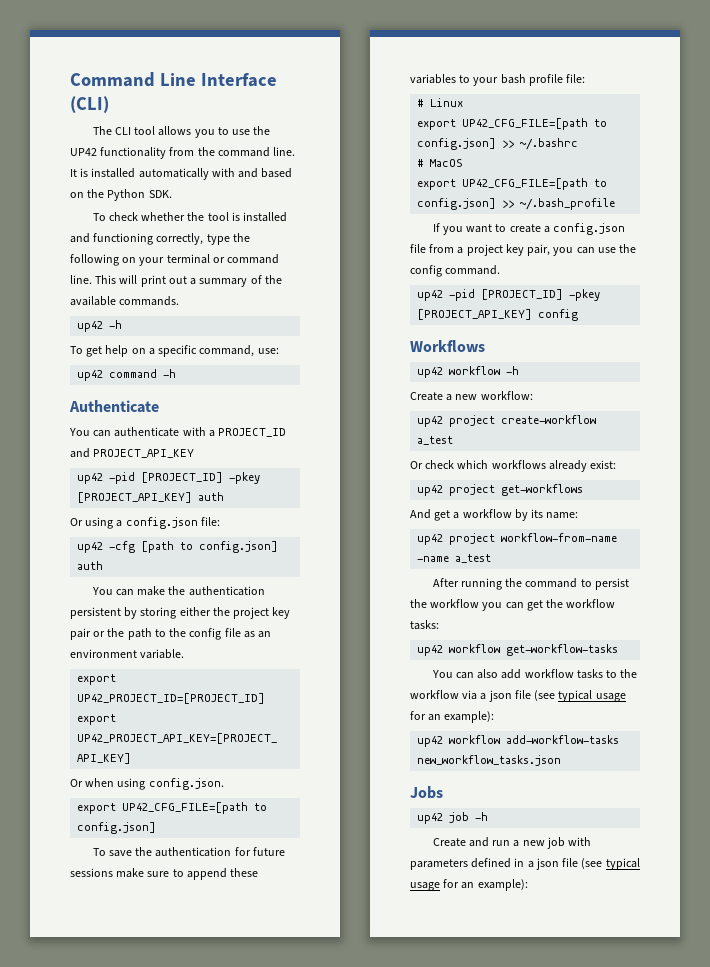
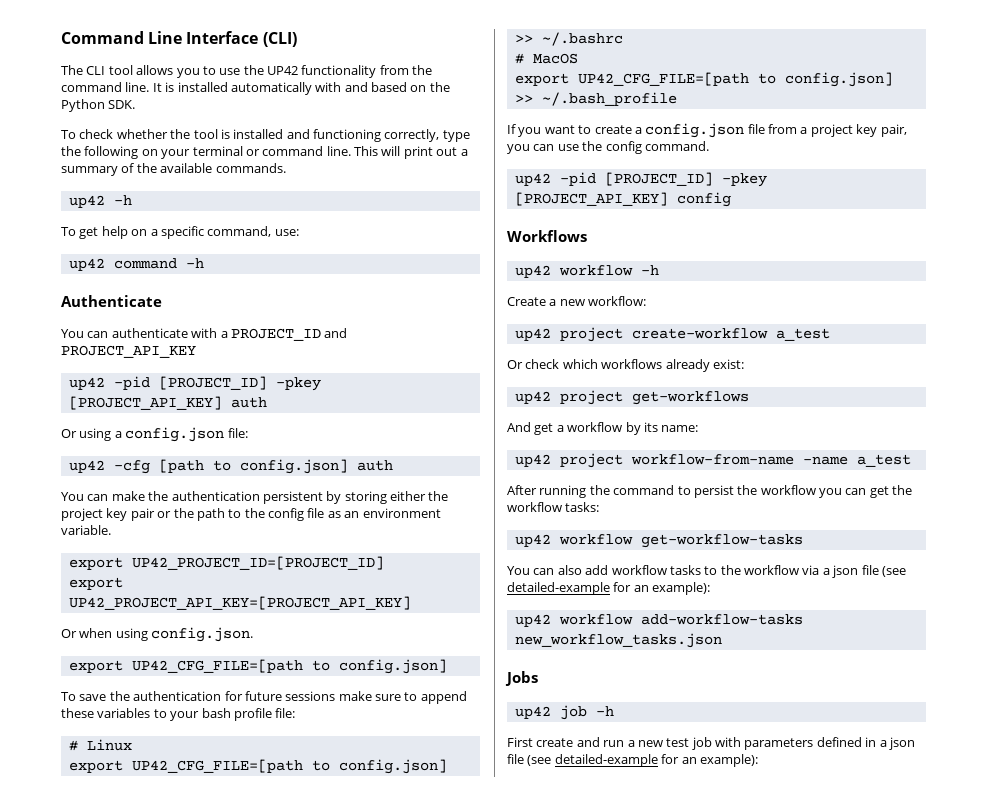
[558,690,626,702] typical usage -> [507,582,610,595] detailed-example
[432,838,466,847] Create -> [507,737,574,747] First create
(545, 843) none -> [666,738,690,747] test
[605,858,640,870] [410,882,440,891] typical usage -> [554,754,658,767] detailed-example

